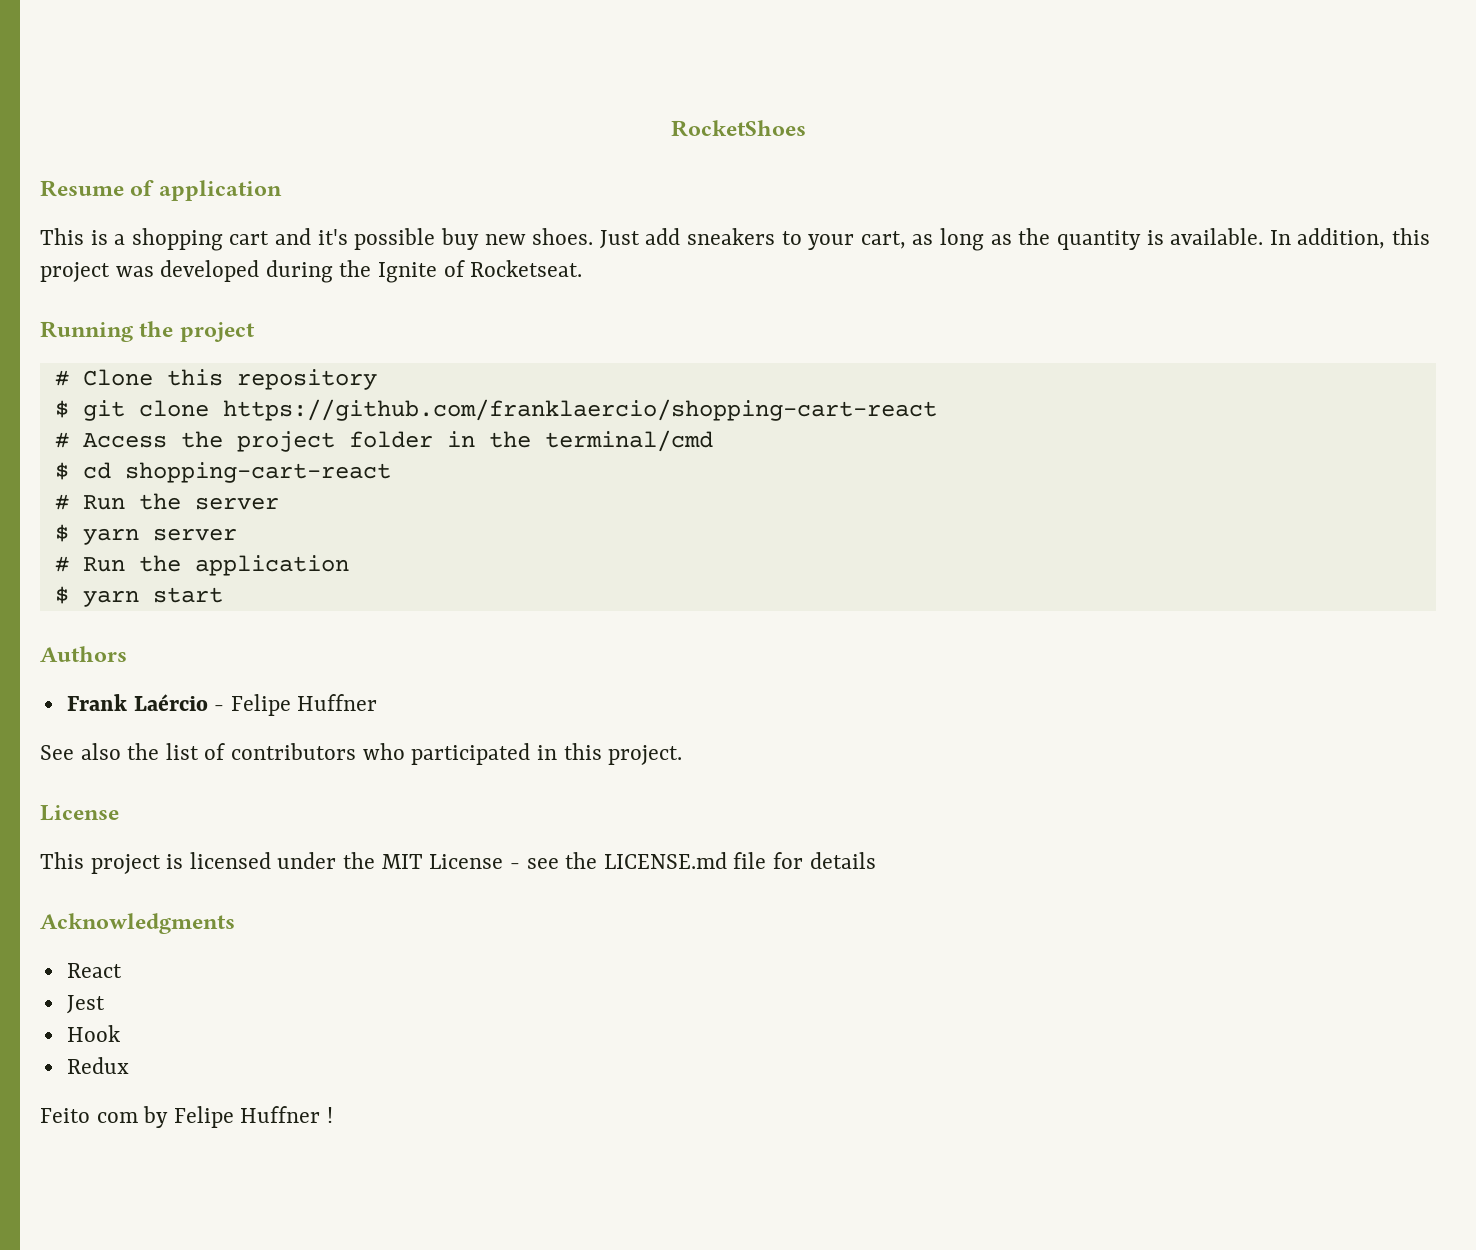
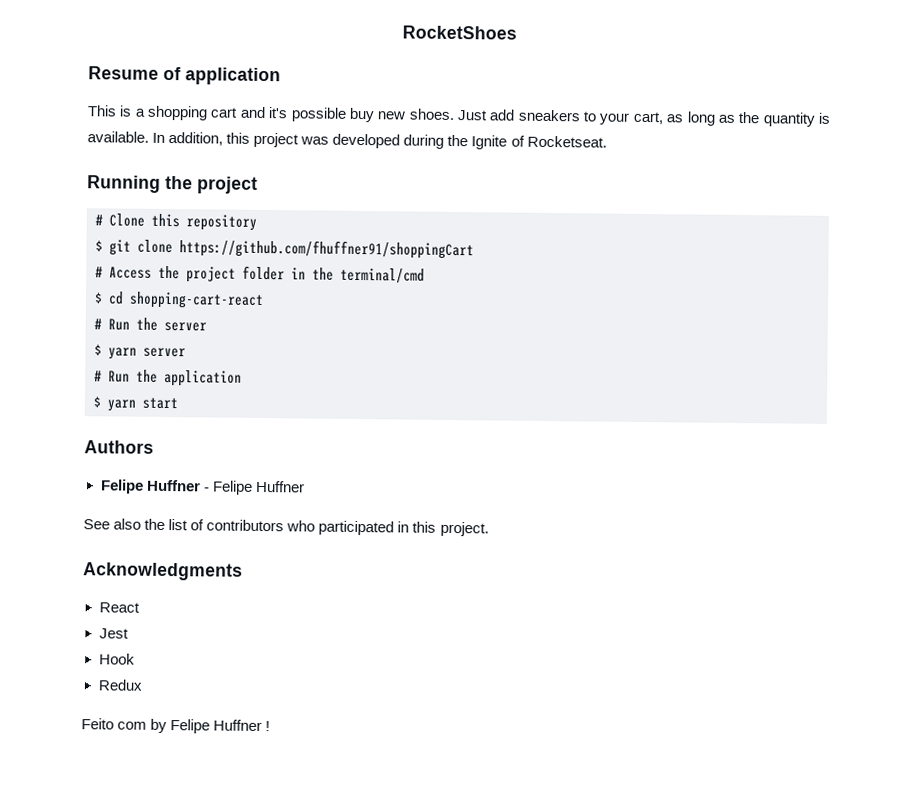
[222,399,937,421] https://github.com/franklaercio/shopping-cart-react -> [179,239,474,260] https://github.com/fhuffner91/shoppingCart
[66,694,208,711] Frank Laércio -> [99,479,201,494] Felipe Huffner
[40,805,119,821] [40,852,876,874] // License // This project is licensed under the MIT License - see the LICENSE.md file for details -> (489, 529) none

